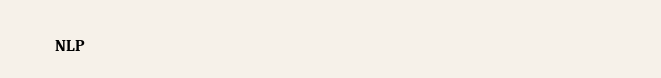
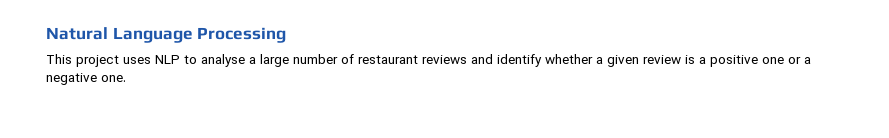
[55,40,85,51] NLP -> [46,27,287,43] [46,54,811,67] [46,73,126,85] Natural Language Processing // This project uses NLP to analyse a large number of restaurant reviews and identify whether a given review is a positive one or a negative one.

